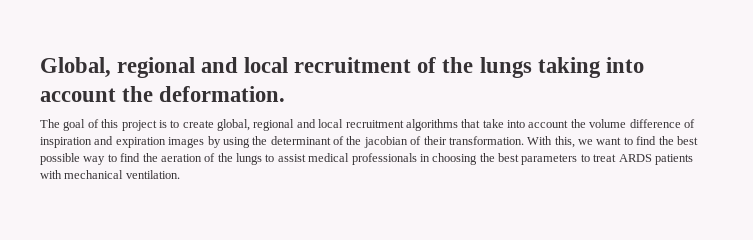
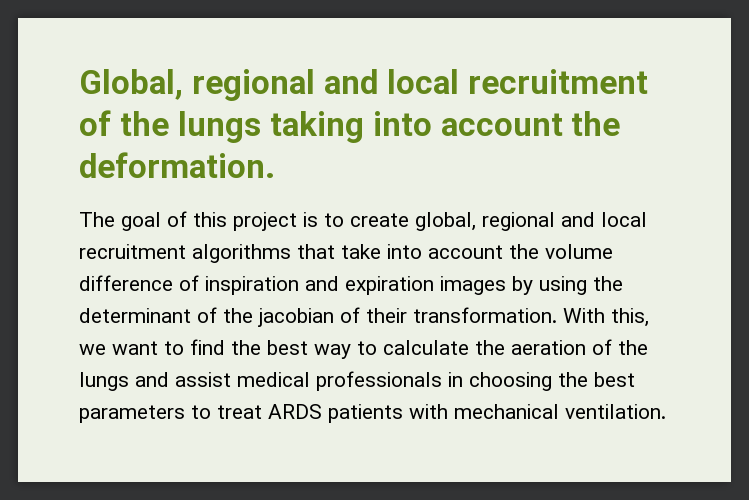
[40,153,80,165] possible -> (308, 347) none
[120,153,141,162] find -> [383,340,469,355] calculate
[265,154,275,162] to -> [135,372,169,387] and

